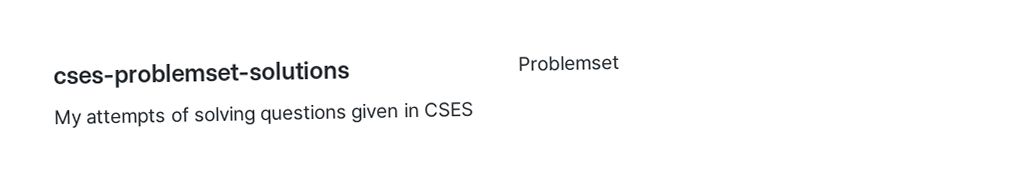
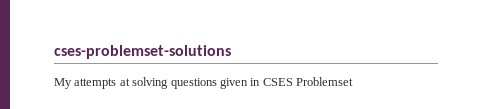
[170,106,190,123] of -> [119,78,130,86] at

